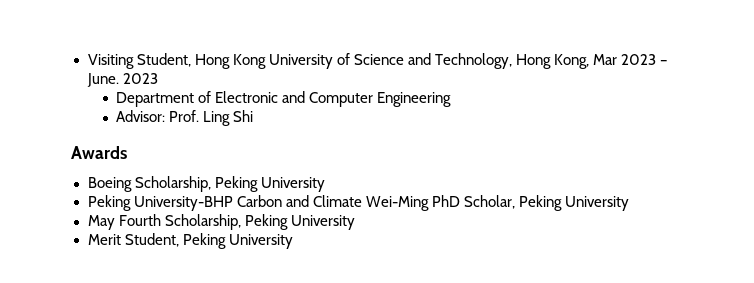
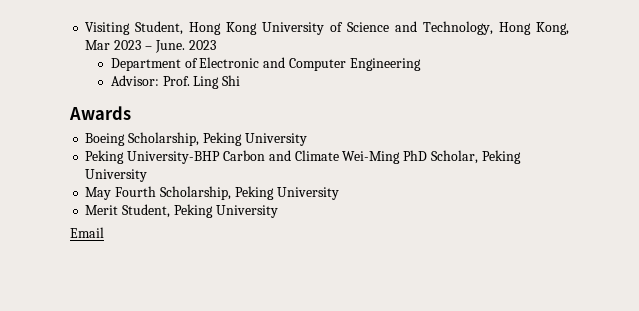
(293, 241) none -> [70,227,104,238] // Email

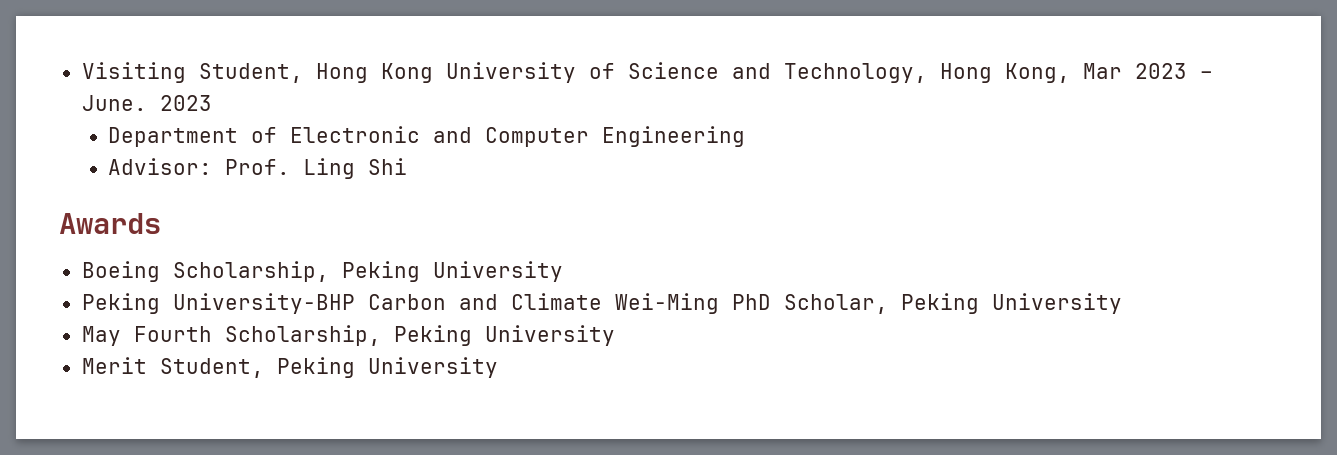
[70,227,104,238] // Email -> (498, 367) none

